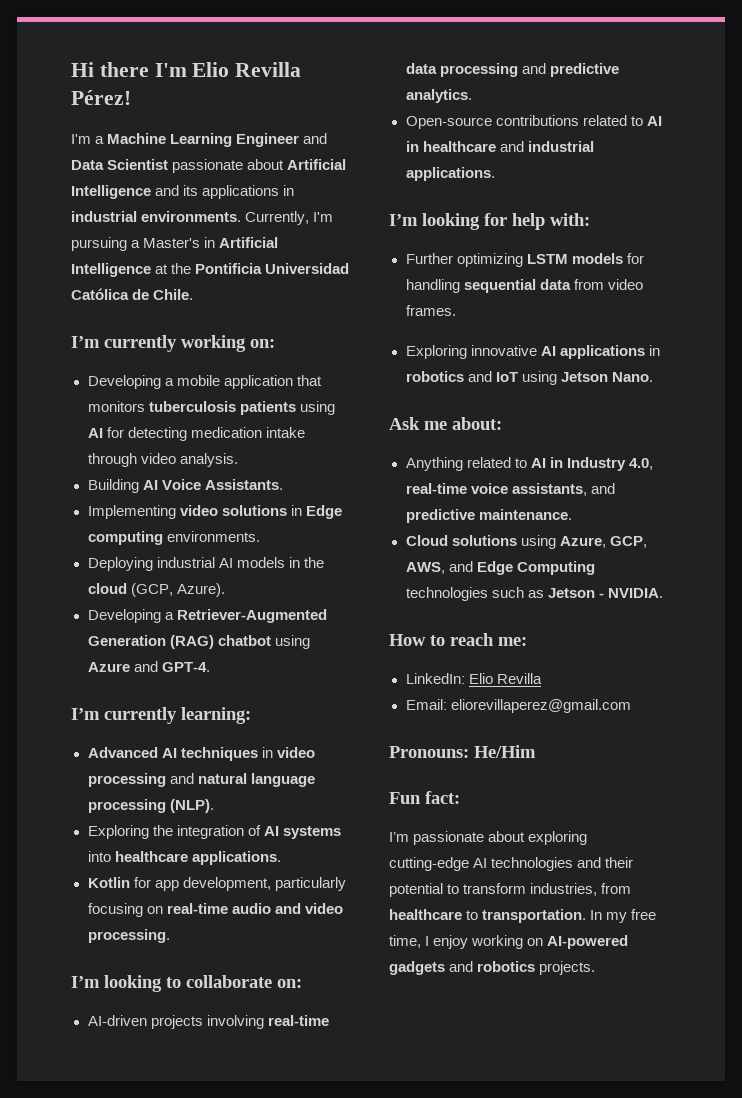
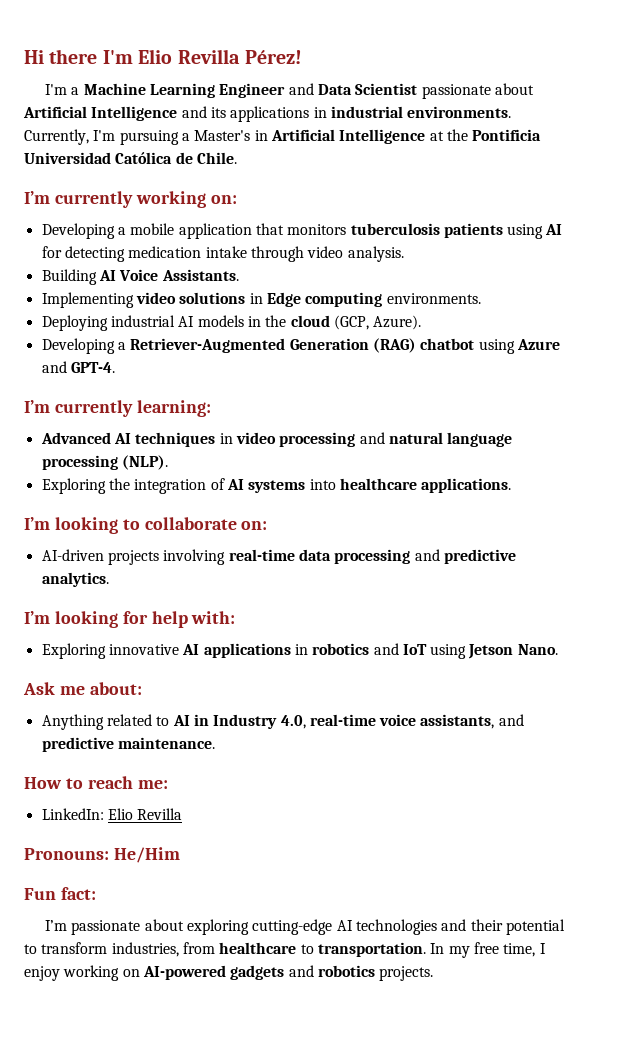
[87,877,346,891] [87,903,343,917] [87,929,170,943] // Kotlin for app development, particularly focusing on real-time audio and video processing. -> (512, 485) none
[405,115,662,129] [405,141,594,152] [405,167,495,181] // Open-source contributions related to AI in healthcare and industrial applications. -> (109, 579) none
[405,253,644,267] [405,279,643,293] [405,305,456,316] // Further optimizing LSTM models for handling sequential data from video frames. -> (236, 617) none
[405,535,647,549] [405,561,595,575] [405,587,663,601] // Cloud solutions using Azure, GCP, AWS, and Edge Computing technologies such as Jetson - NVIDIA. -> (215, 743) none
[405,699,631,713] // Email: eliorevillaperez@gmail.com -> (183, 814) none

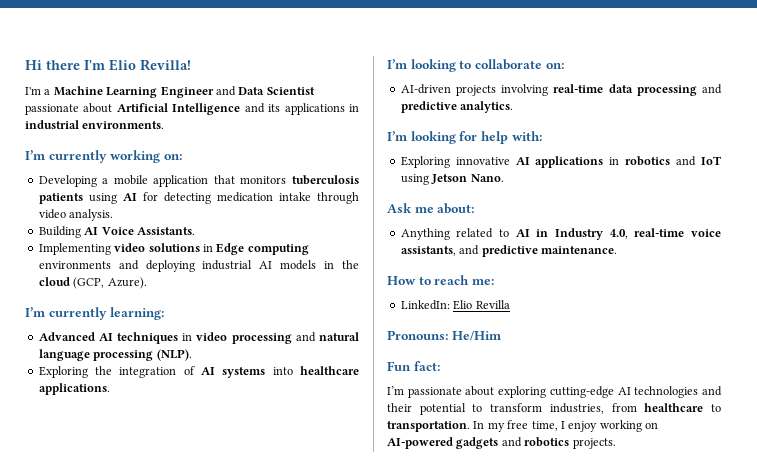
[177,49,302,64] Revilla Pérez! -> [140,59,191,71] Revilla!
[24,129,542,145] [24,152,237,164] Currently, I'm pursuing a Master's in Artificial Intelligence at the Pontificia Universidad Católica de Chile. -> (165, 125) none
[386,293,481,304] [41,315,108,331] environments. // Deploying -> [38,260,195,272] environments and deploying
[41,338,560,354] [41,361,115,373] // Developing a Retriever-Augmented Generation (RAG) chatbot using Azure and GPT-4. -> (147, 283) none

